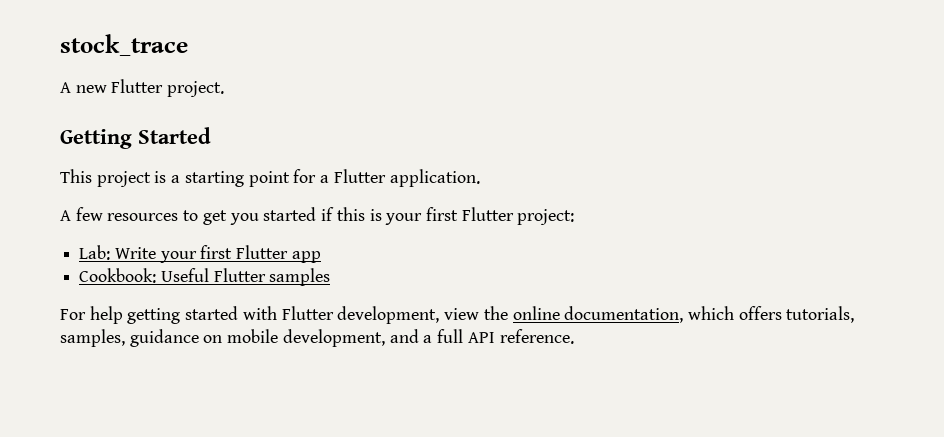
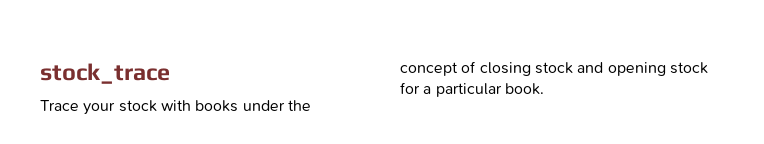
[60,79,225,97] [60,127,211,149] [60,169,480,187] [60,207,575,225] [79,245,321,263] [79,268,331,286] [60,306,855,324] [60,329,574,347] A new Flutter project. // Getting Started // This project is a starting point for a Flutter application. // A few resources to get you started if this is your first Flutter project: // Lab: Write your first Flutter app // Cookbook: Useful Flutter samples // For help getting started with Flutter development, view the online documentation, which offers tutorials, samples, guidance on mobile development, and a full API reference. -> [40,100,311,115] [400,61,708,76] [400,82,544,97] Trace your stock with books under the concept of closing stock and opening stock for a particular book.

